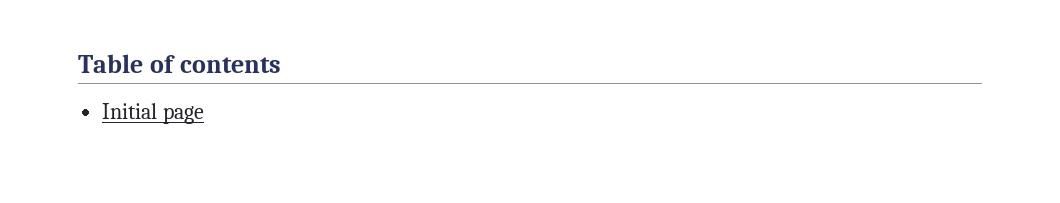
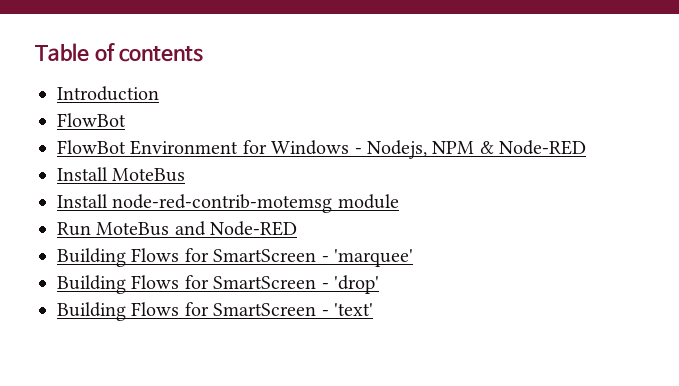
[102,103,205,124] Initial page -> [57,86,159,101] [57,113,126,127] [57,140,587,159] [57,167,186,182] [57,194,399,213] [57,221,298,236] [57,248,413,267] [57,275,379,294] [57,302,373,321] Introduction // FlowBot // FlowBot Environment for Windows - Nodejs, NPM & Node-RED // Install MoteBus // Install node-red-contrib-motemsg module // Run MoteBus and Node-RED // Building Flows for SmartScreen - 'marquee' // Building Flows for SmartScreen - 'drop' // Building Flows for SmartScreen - 'text'

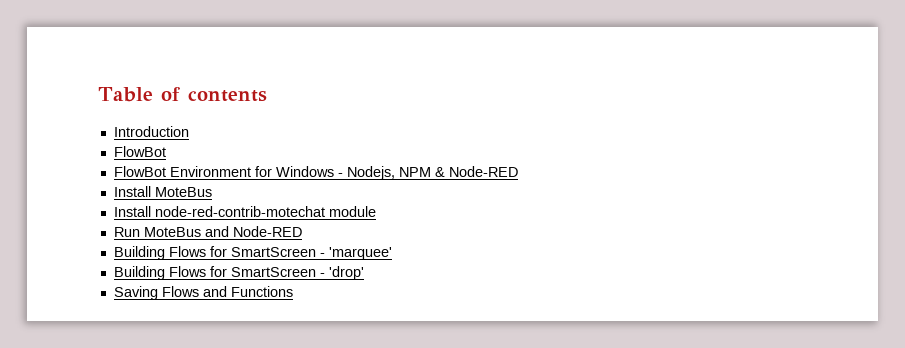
[112,194,333,213] node-red-contrib-motemsg -> [154,206,325,217] node-red-contrib-motechat
[57,302,373,321] Building Flows for SmartScreen - 'text' -> [113,286,293,300] Saving Flows and Functions

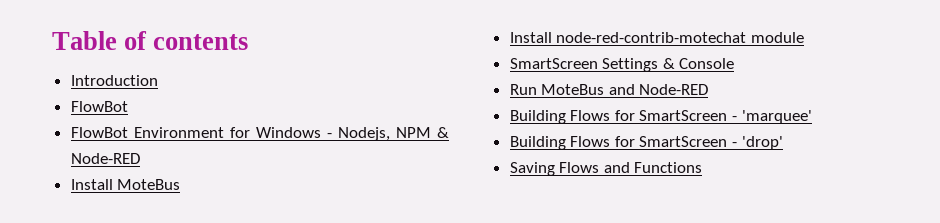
(376, 211) none -> [509,58,735,72] // SmartScreen Settings & Console

